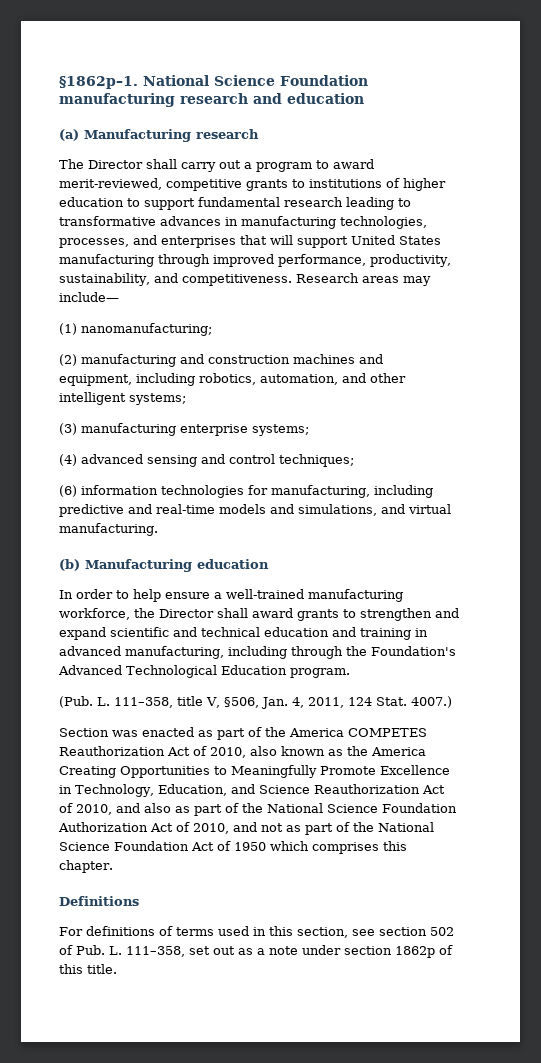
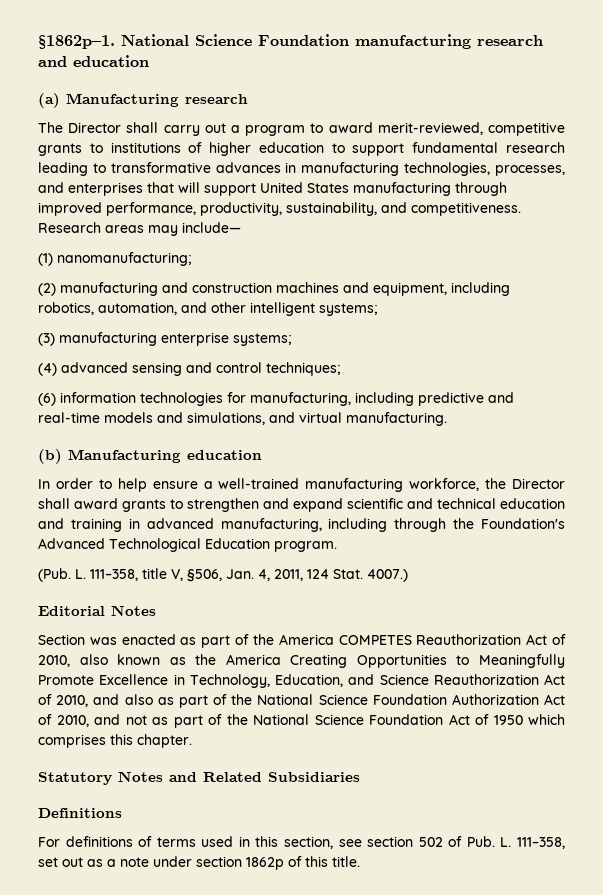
(452, 702) none -> [38,605,156,616] // Editorial Notes
(113, 866) none -> [38,771,360,785] // Statutory Notes and Related Subsidiaries

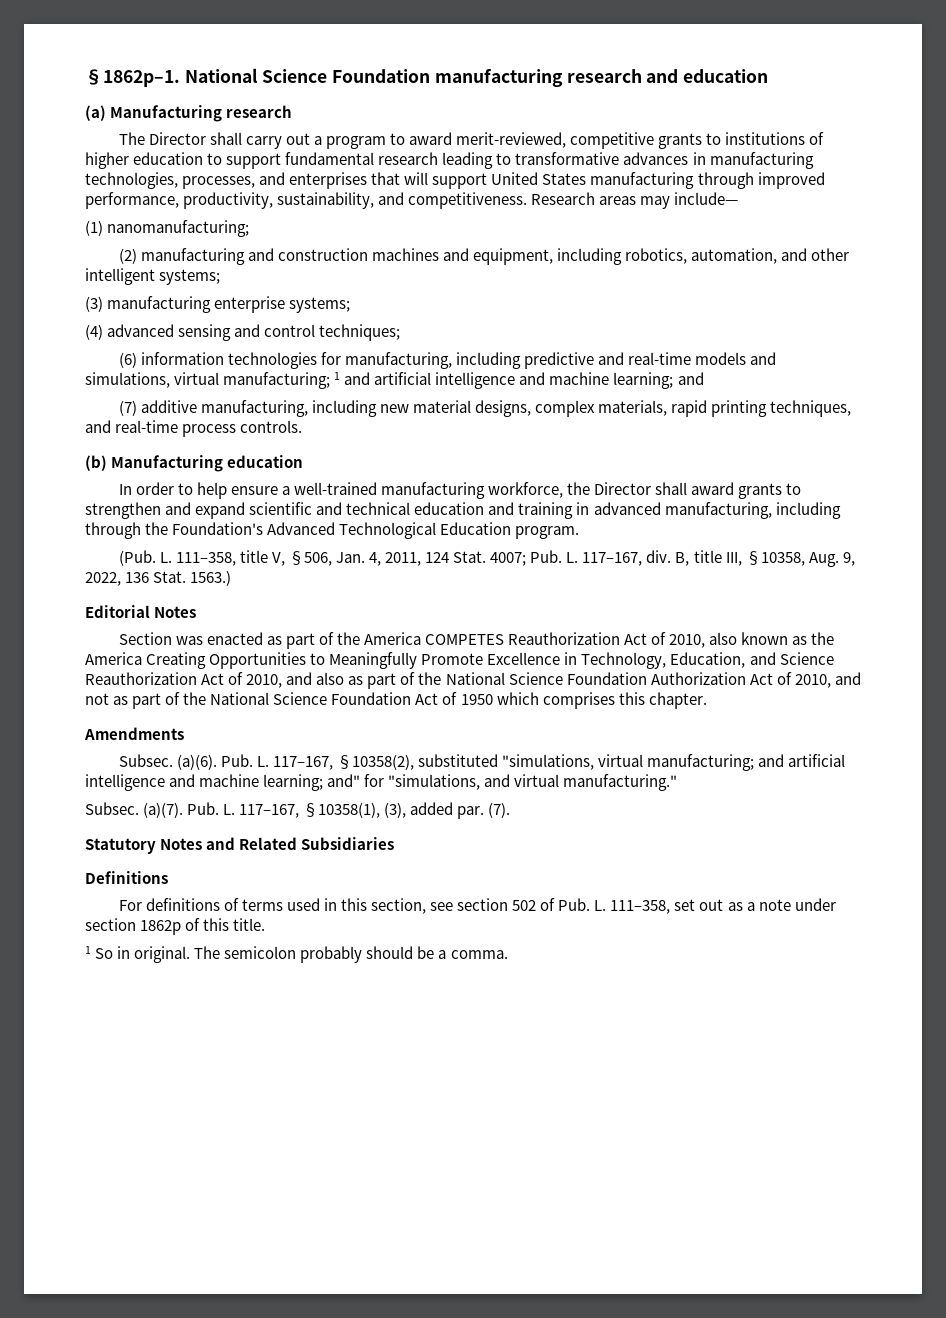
[269,412,447,426] and virtual manufacturing. -> [174,372,704,389] [118,400,852,417] [85,420,303,437] virtual manufacturing; 1 and artificial intelligence and machine learning; and // (7) additive manufacturing, including new material designs, complex materials, rapid printing techniques, and real-time process controls.
[367,569,408,582] 4007.) -> [490,550,855,567] [85,570,232,586] 4007; Pub. L. 117–167, div. B, title III, §10358, Aug. 9, 2022, 136 Stat. 1563.)
(192, 741) none -> [84,727,184,740] [118,754,846,771] [85,774,678,791] [85,802,511,819] // Amendments // Subsec. (a)(6). Pub. L. 117–167, §10358(2), substituted "simulations, virtual manufacturing; and artificial intelligence and machine learning; and" for "simulations, and virtual manufacturing." // Subsec. (a)(7). Pub. L. 117–167, §10358(1), (3), added par. (7).
(360, 861) none -> [85,946,508,963] // 1 So in original. The semicolon probably should be a comma.

